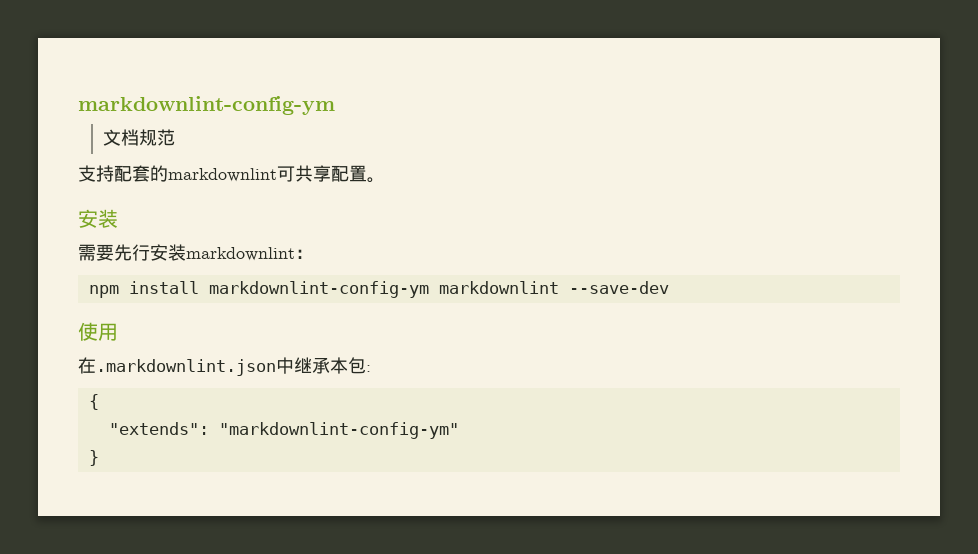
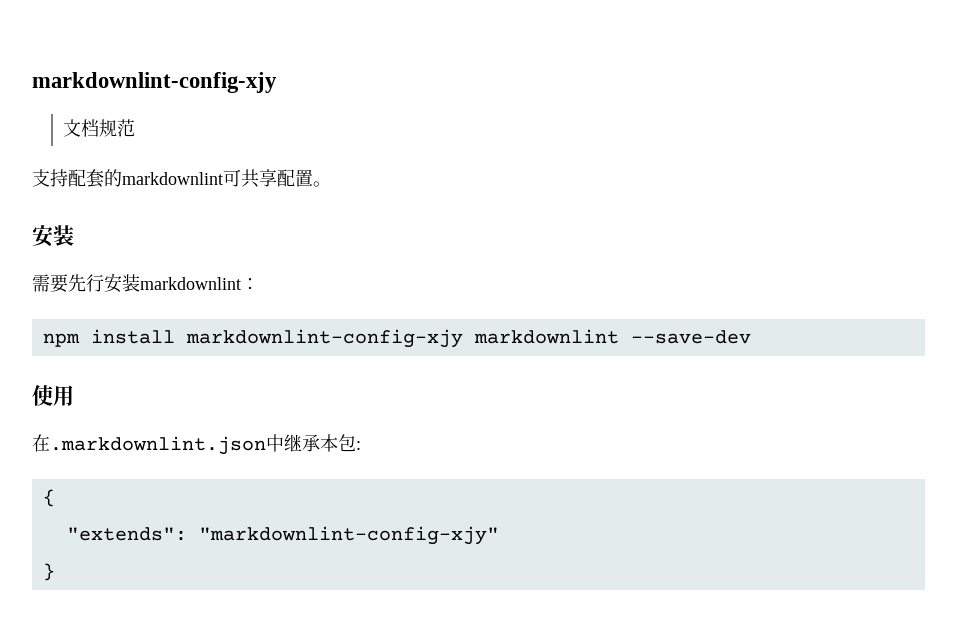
[78,96,335,115] markdownlint-config-ym -> [32,72,277,93] markdownlint-config-xjy
[208,281,429,298] markdownlint-config-ym -> [185,329,463,348] markdownlint-config-xjy
[218,422,459,439] "markdownlint-config-ym" -> [198,526,499,545] "markdownlint-config-xjy"

